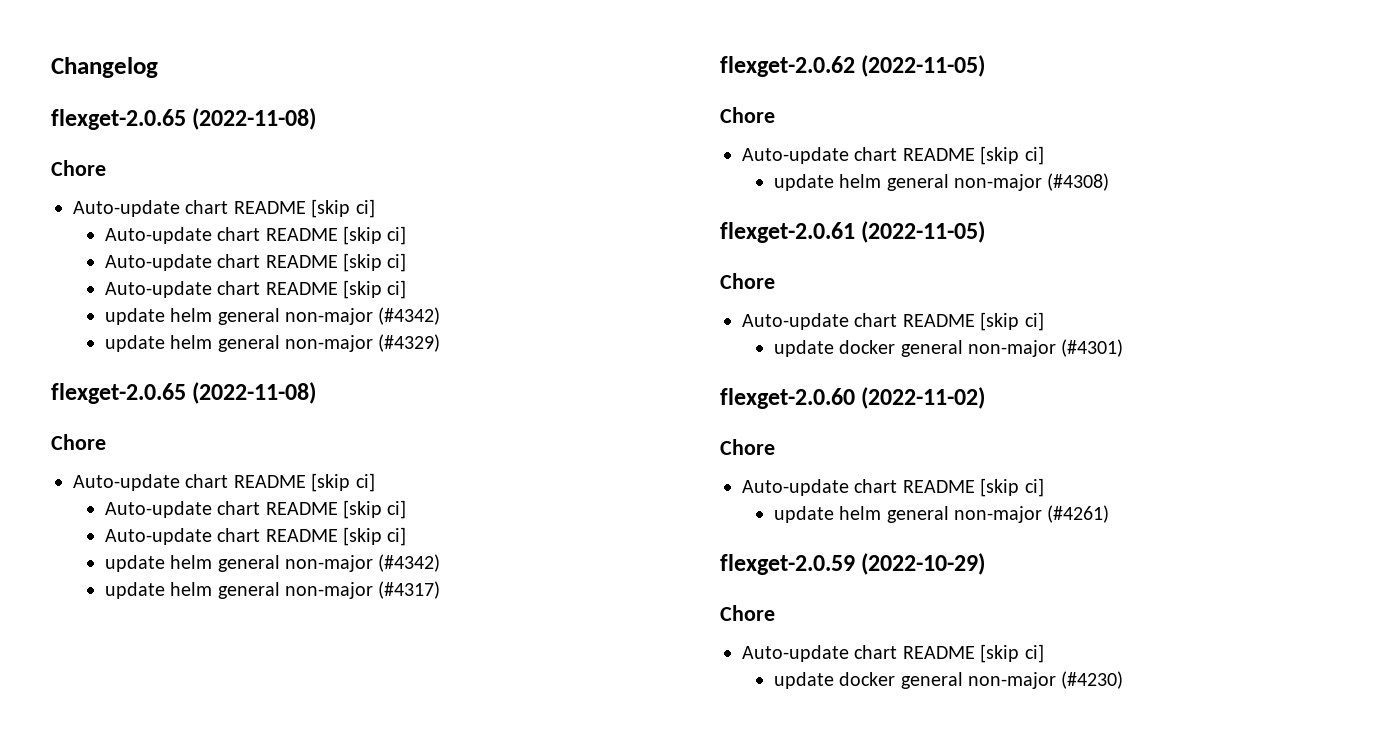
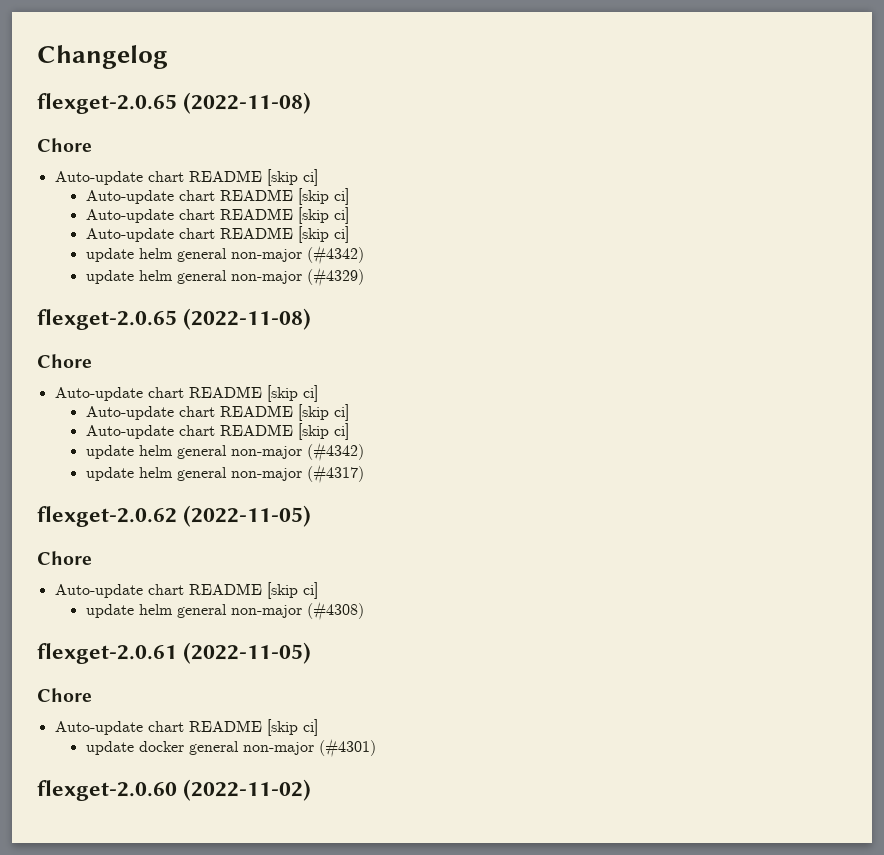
[720,439,775,455] [742,478,1044,497] [773,505,1110,523] [720,553,986,575] [720,605,775,621] [742,644,1044,663] [773,671,1124,689] // Chore // Auto-update chart README [skip ci] // update helm general non-major (#4261) // flexget-2.0.59 (2022-10-29) // Chore // Auto-update chart README [skip ci] // update docker general non-major (#4230) -> (312, 790) none

